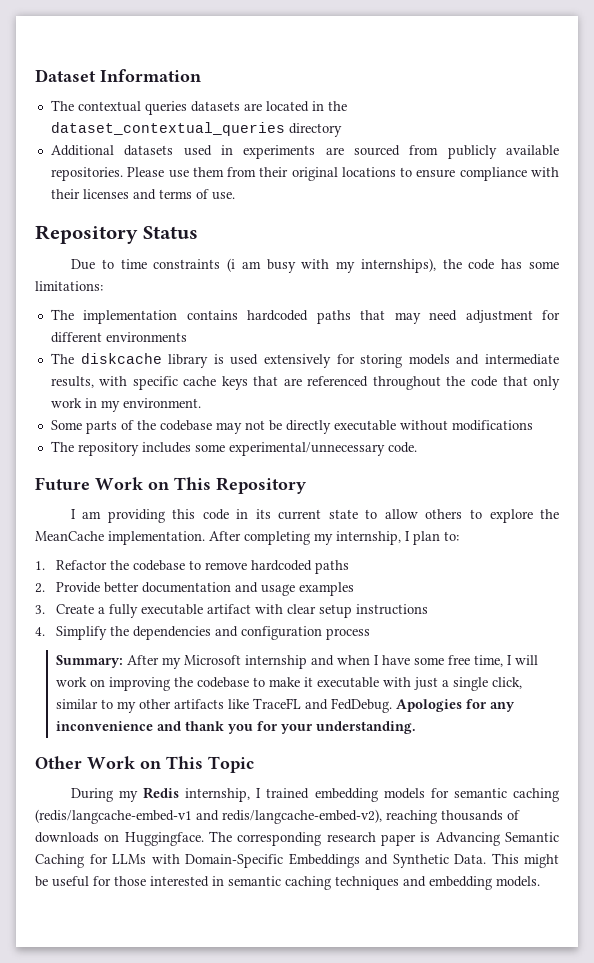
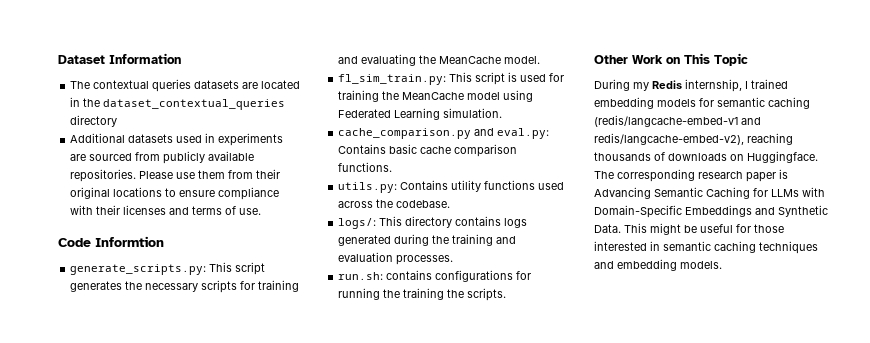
[35,225,198,244] [70,258,560,273] [35,281,103,291] [50,309,560,324] [50,332,187,343] [50,353,559,368] [50,376,560,390] [50,398,201,412] [50,420,533,434] [50,441,417,456] [35,477,306,494] [70,509,560,523] [35,531,459,545] [35,560,349,574] [35,582,354,596] [35,604,428,618] [35,626,370,640] [55,655,538,669] [55,677,522,691] [55,698,515,713] [55,721,416,734] Repository Status // Due to time constraints (i am busy with my internships), the code has some limitations: // The implementation contains hardcoded paths that may need adjustment for different environments // The diskcache library is used extensively for storing models and intermediate results, with specific cache keys that are referenced throughout the code that only work in my environment. // Some parts of the codebase may not be directly executable without modifications // The repository includes some experimental/unnecessary code. // Future Work on This Repository // I am providing this code in its current state to allow others to explore the MeanCache implementation. After completing my internship, I plan to: // 1. Refactor the codebase to remove hardcoded paths // 2. Provide better documentation and usage examples // 3. Create a fully executable artifact with clear setup instructions // 4. Simplify the dependencies and configuration process // Summary: After my Microsoft internship and when I have some free time, I will work on improving the codebase to make it executable with just a single click, similar to my other artifacts like TraceFL and FedDebug. Apologies for any inconvenience and thank you for your understanding. -> [58,236,164,247] [70,262,266,275] [70,280,300,293] [338,54,541,66] [338,72,565,85] [338,90,534,102] [338,108,503,120] [338,128,550,139] [338,144,518,157] [338,162,393,172] [338,180,565,193] [338,199,451,208] [338,216,528,229] [338,234,517,246] [338,252,454,265] [338,270,532,282] [338,288,507,301] Code Informtion // generate_scripts.py: This script generates the necessary scripts for training and evaluating the MeanCache model. // fl_sim_train.py: This script is used for training the MeanCache model using Federated Learning simulation. // cache_comparison.py and eval.py: Contains basic cache comparison functions. // utils.py: Contains utility functions used across the codebase. // logs/: This directory contains logs generated during the training and evaluation processes. // run.sh: contains configurations for running the training the scripts.

